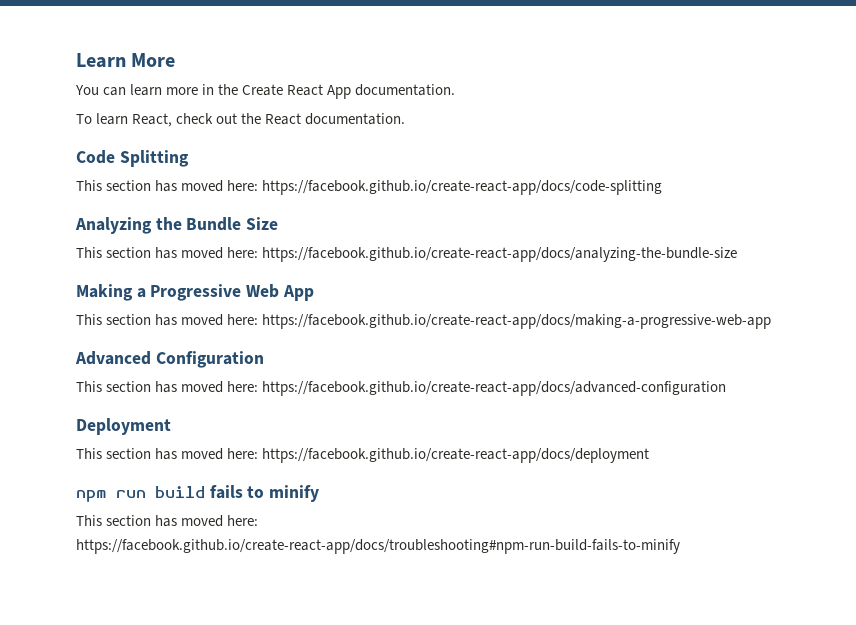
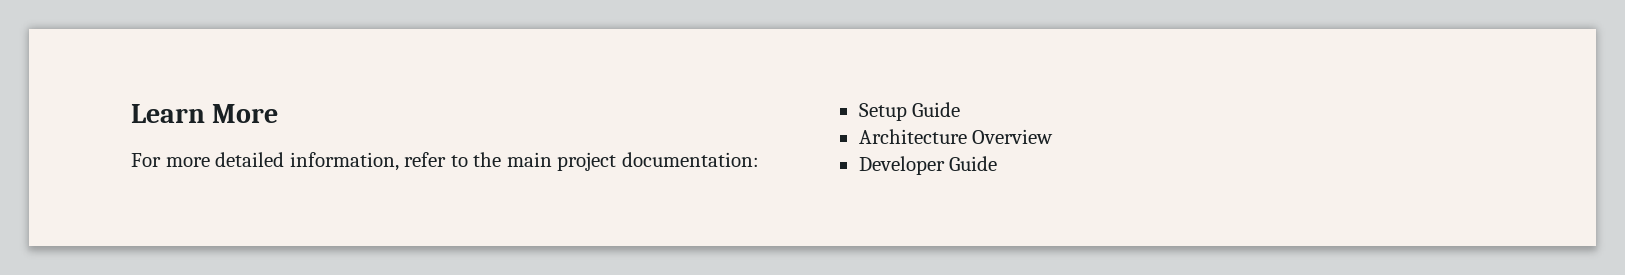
[75,84,456,99] [76,113,406,127] [76,150,189,167] [76,180,663,195] [75,217,279,234] [76,247,738,262] [76,284,314,301] [76,314,772,329] [75,351,264,368] [76,381,727,396] [76,418,171,435] [76,448,650,463] [76,485,320,502] [76,515,259,527] [76,539,680,554] You can learn more in the Create React App documentation. // To learn React, check out the React documentation. // Code Splitting // This section has moved here: https://facebook.github.io/create-react-app/docs/code-splitting // Analyzing the Bundle Size // This section has moved here: https://facebook.github.io/create-react-app/docs/analyzing-the-bundle-size // Making a Progressive Web App // This section has moved here: https://facebook.github.io/create-react-app/docs/making-a-progressive-web-app // Advanced Configuration // This section has moved here: https://facebook.github.io/create-react-app/docs/advanced-configuration // Deployment // This section has moved here: https://facebook.github.io/create-react-app/docs/deployment // npm run build fails to minify // This section has moved here: https://facebook.github.io/create-react-app/docs/troubleshooting#npm-run-build-fails-to-minify -> [131,152,759,171] [858,102,961,121] [858,129,1054,144] [858,156,998,175] For more detailed information, refer to the main project documentation: // Setup Guide // Architecture Overview // Developer Guide

